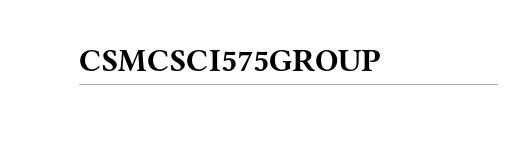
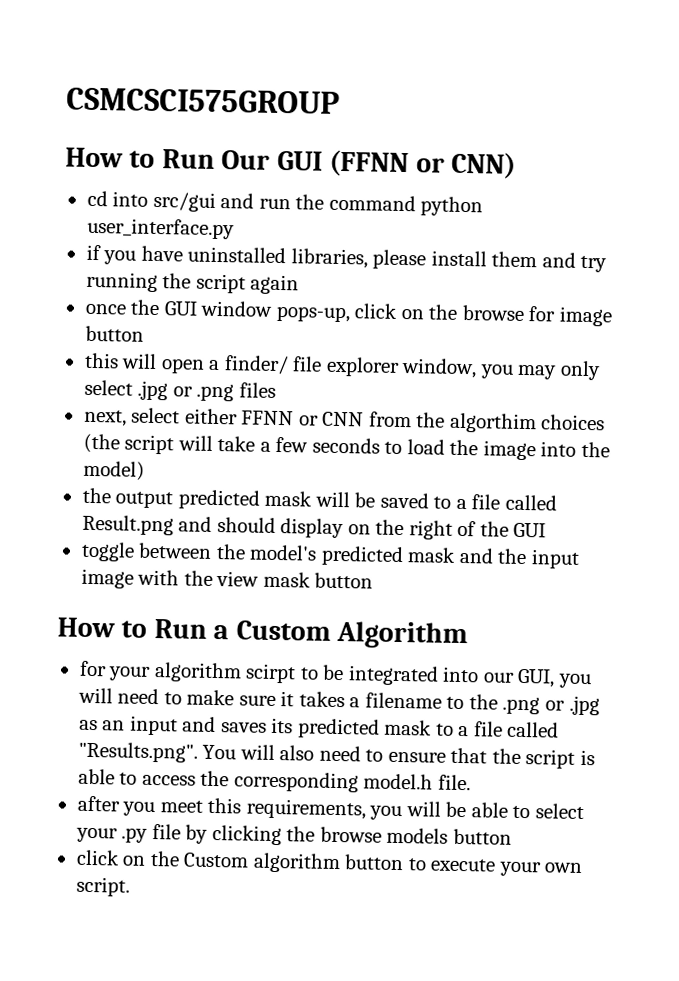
(381, 60) none -> [65,147,516,179] [86,190,484,217] [86,217,235,240] [85,244,608,273] [85,271,300,295] [84,299,613,327] [84,325,144,342] [83,352,601,381] [83,379,276,402] [83,407,606,434] [82,433,610,461] [82,460,145,481] [81,487,557,511] [81,514,547,540] [80,541,580,569] [80,568,374,589] [57,617,469,650] [78,660,592,689] [77,687,600,716] [78,715,560,739] [77,741,595,769] [77,768,471,793] [76,795,584,821] [75,823,512,846] [75,849,583,877] [75,876,130,897] // How to Run Our GUI (FFNN or CNN) // cd into src/gui and run the command python user_interface.py // if you have uninstalled libraries, please install them and try running the script again // once the GUI window pops-up, click on the browse for image button // this will open a finder/ file explorer window, you may only select .jpg or .png files // next, select either FFNN or CNN from the algorthim choices (the script will take a few seconds to load the image into the model) // the output predicted mask will be saved to a file called Result.png and should display on the right of the GUI // toggle between the model's predicted mask and the input image with the view mask button // How to Run a Custom Algorithm // for your algorithm scirpt to be integrated into our GUI, you will need to make sure it takes a filename to the .png or .jpg as an input and saves its predicted mask to a file called "Results.png". You will also need to ensure that the script is able to access the corresponding model.h file. // after you meet this requirements, you will be able to select your .py file by clicking the browse models button // click on the Custom algorithm button to execute your own script.

